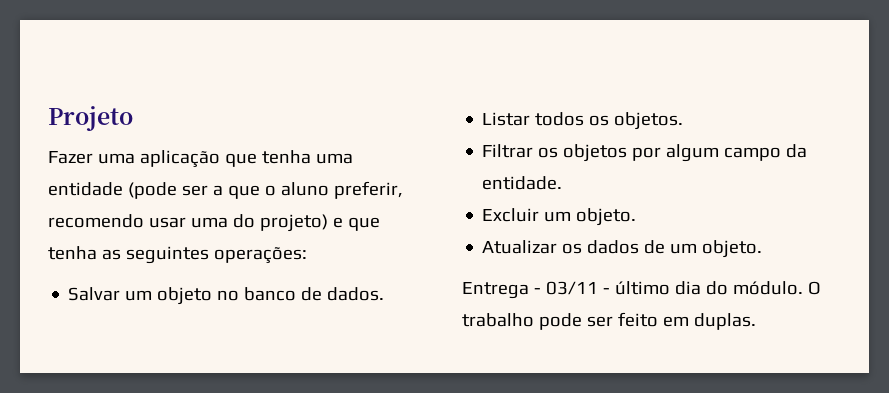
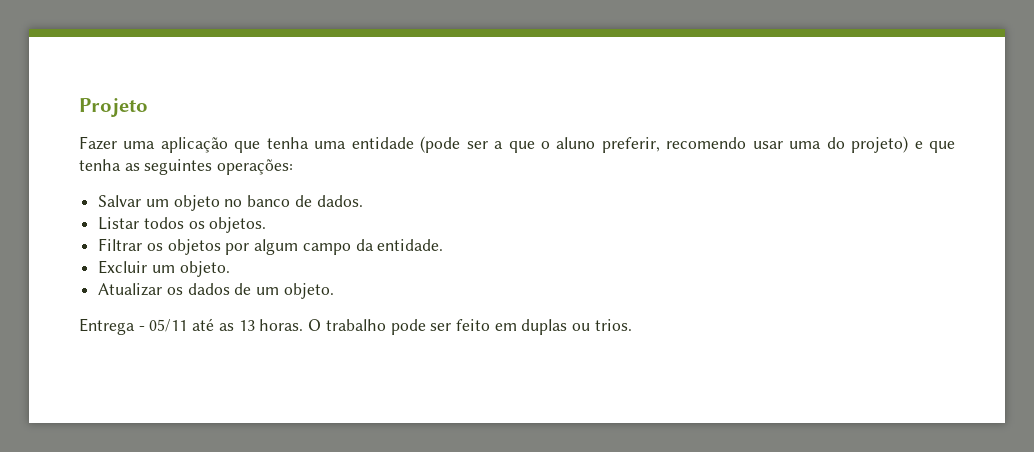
[545,281,803,295] 03/11 - último dia do módulo. -> [149,318,304,332] 05/11 até as 13 horas.
[693,313,756,330] duplas. -> [521,319,632,335] duplas ou trios.

